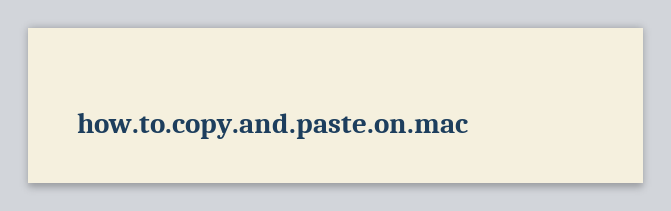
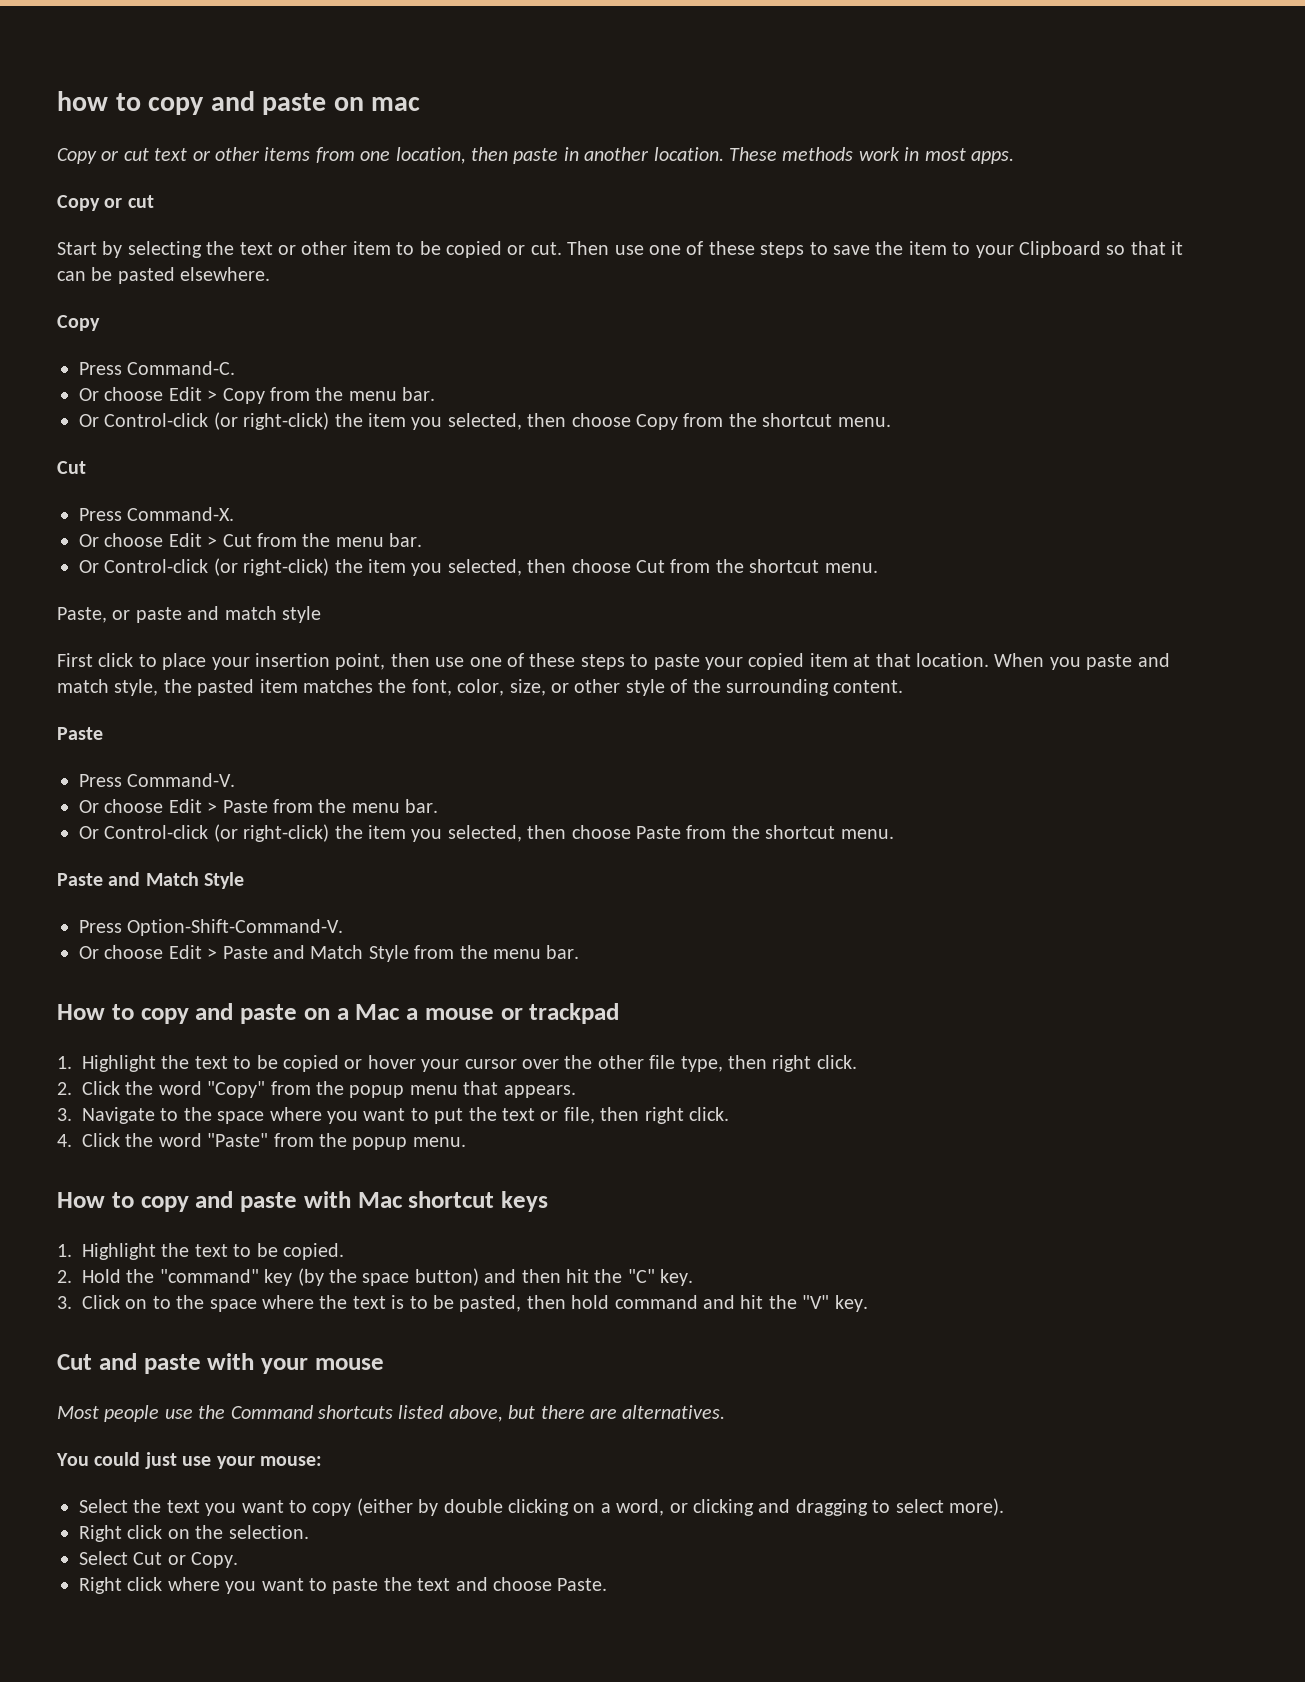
[77,112,468,139] how.to.copy.and.paste.on.mac -> [57,91,421,115] [57,147,1014,164] [57,195,154,211] [57,241,1184,258] [57,267,271,284] [57,315,100,331] [79,361,236,375] [79,387,436,404] [79,412,891,430] [57,461,86,474] [79,507,235,521] [79,533,423,547] [79,558,878,576] [57,606,321,623] [57,653,1170,670] [57,679,904,696] [57,727,103,740] [79,773,236,787] [79,799,439,813] [79,824,894,842] [57,872,245,889] [79,919,344,936] [79,945,580,962] [57,1003,620,1024] [57,1055,857,1072] [57,1081,576,1098] [57,1107,729,1124] [57,1133,466,1150] [57,1191,548,1212] [57,1243,344,1260] [57,1268,694,1286] [57,1295,868,1312] [57,1353,384,1374] [57,1405,726,1422] [56,1452,322,1469] [79,1498,1004,1516] [79,1525,309,1542] [79,1551,239,1568] [79,1577,608,1594] how to copy and paste on mac // Copy or cut text or other items from one location, then paste in another location. These methods work in most apps. // Copy or cut // Start by selecting the text or other item to be copied or cut. Then use one of these steps to save the item to your Clipboard so that it can be pasted elsewhere. // Copy // Press Command-C. // Or choose Edit > Copy from the menu bar. // Or Control-click (or right-click) the item you selected, then choose Copy from the shortcut menu. // Cut // Press Command-X. // Or choose Edit > Cut from the menu bar. // Or Control-click (or right-click) the item you selected, then choose Cut from the shortcut menu. // Paste, or paste and match style // First click to place your insertion point, then use one of these steps to paste your copied item at that location. When you paste and match style, the pasted item matches the font, color, size, or other style of the surrounding content. // Paste // Press Command-V. // Or choose Edit > Paste from the menu bar. // Or Control-click (or right-click) the item you selected, then choose Paste from the shortcut menu. // Paste and Match Style // Press Option-Shift-Command-V. // Or choose Edit > Paste and Match Style from the menu bar. // How to copy and paste on a Mac a mouse or trackpad // 1. Highlight the text to be copied or hover your cursor over the other file type, then right click. // 2. Click the word "Copy" from the popup menu that appears. // 3. Navigate to the space where you want to put the text or file, then right click. // 4. Click the word "Paste" from the popup menu. // How to copy and paste with Mac shortcut keys // 1. Highlight the text to be copied. // 2. Hold the "command" key (by the space button) and then hit the "C" key. // 3. Click on to the space where the text is to be pasted, then hold command and hit the "V" key. // Cut and paste with your mouse // Most people use the Command shortcuts listed above, but there are alternatives. // You could just use your mouse: // Select the text you want to copy (either by double clicking on a word, or clicking and dragging to select more). // Right click on the selection. // Select Cut or Copy. // Right click where you want to paste the text and choose Paste.

